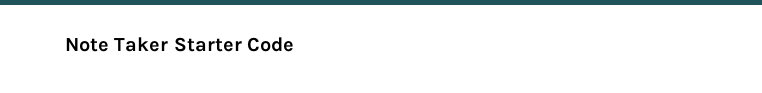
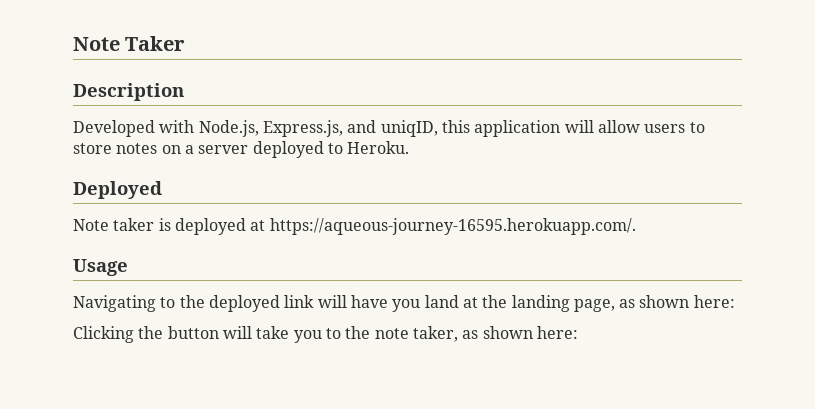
[173,37,295,52] Starter Code -> [73,83,184,101] [73,120,705,137] [73,141,410,158] [73,181,162,199] [73,218,636,235] [73,259,128,276] [73,295,735,312] [73,326,578,343] // Description // Developed with Node.js, Express.js, and uniqID, this application will allow users to store notes on a server deployed to Heroku. // Deployed // Note taker is deployed at https://aqueous-journey-16595.herokuapp.com/. // Usage // Navigating to the deployed link will have you land at the landing page, as shown here: // Clicking the button will take you to the note taker, as shown here:

